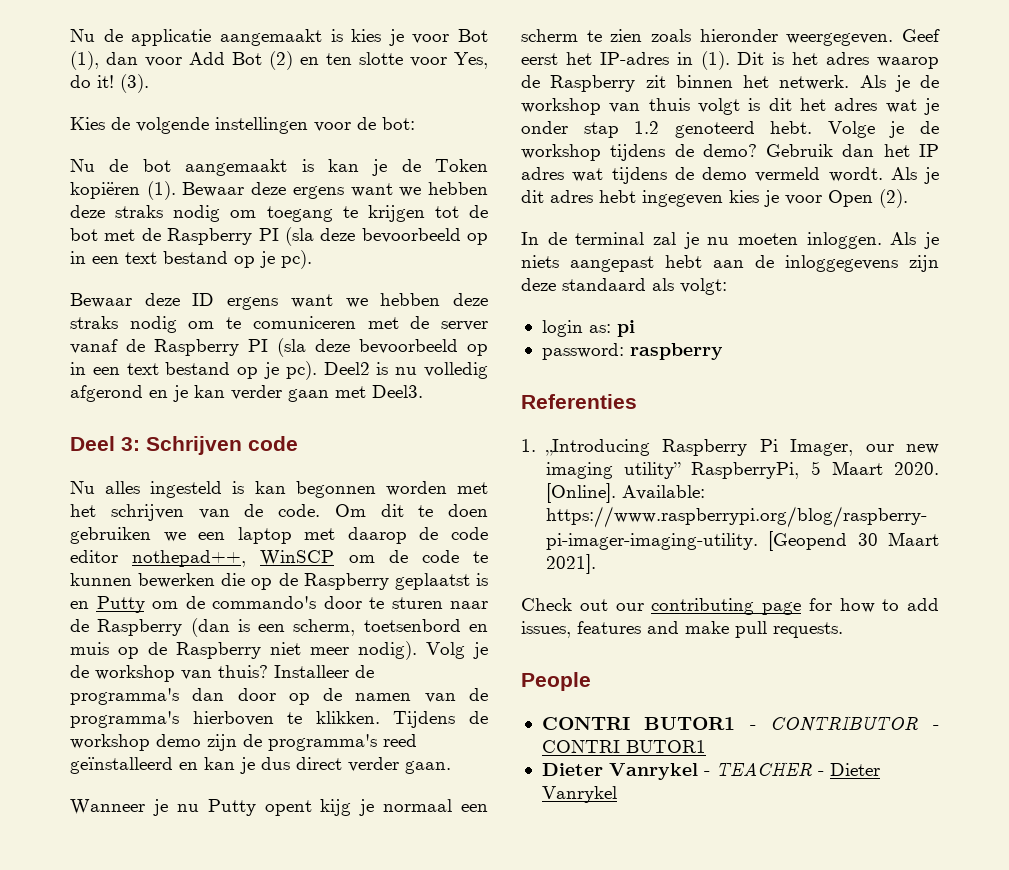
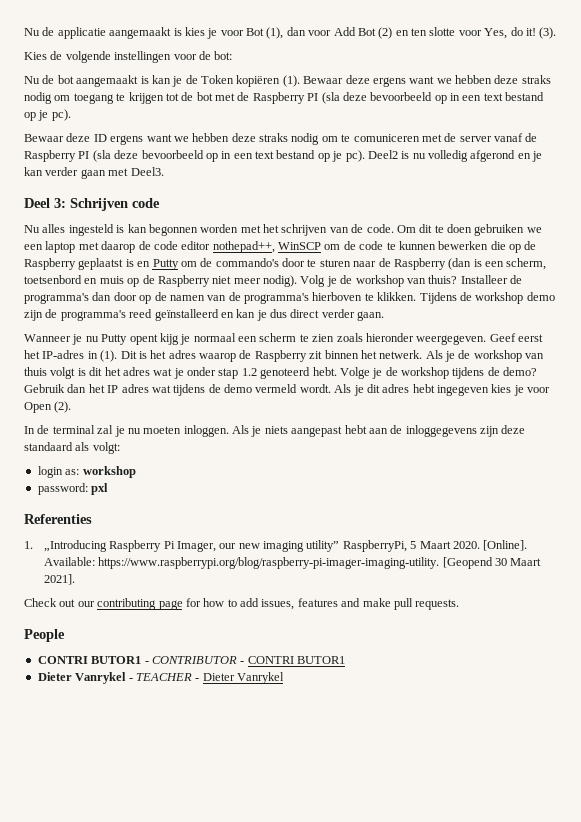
[616,320,635,337] pi -> [82,466,136,478] workshop
[629,343,723,360] raspberry -> [91,483,109,495] pxl

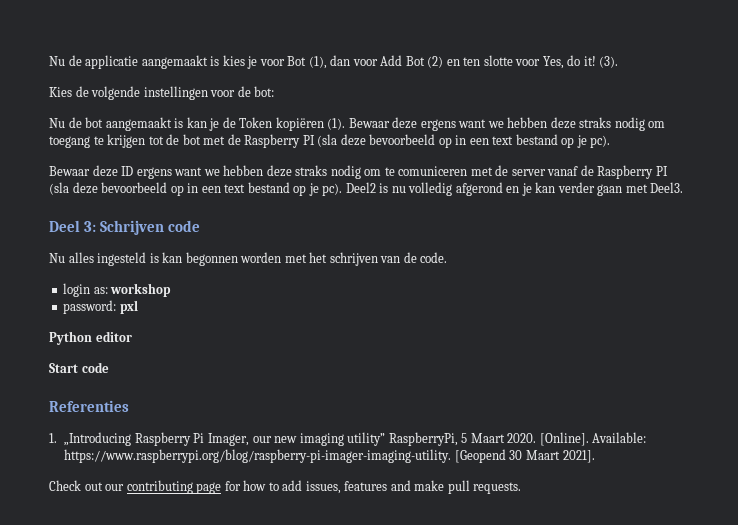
[396,224,542,236] [24,241,537,253] [24,258,547,270] [24,275,522,287] [24,292,555,304] [24,309,385,321] [24,333,543,345] [24,350,545,362] [24,367,538,379] [24,384,551,396] [24,401,72,413] [24,425,526,437] [24,442,120,454] Om dit te doen gebruiken we een laptop met daarop de code editor nothepad++, WinSCP om de code te kunnen bewerken die op de Raspberry geplaatst is en Putty om de commando's door te sturen naar de Raspberry (dan is een scherm, toetsenbord en muis op de Raspberry niet meer nodig). Volg je de workshop van thuis? Installeer de programma's dan door op de namen van de programma's hierboven te klikken. Tijdens de workshop demo zijn de programma's reed geïnstalleerd en kan je dus direct verder gaan. // Wanneer je nu Putty opent kijg je normaal een scherm te zien zoals hieronder weergegeven. Geef eerst het IP-adres in (1). Dit is het adres waarop de Raspberry zit binnen het netwerk. Als je de workshop van thuis volgt is dit het adres wat je onder stap 1.2 genoteerd hebt. Volge je de workshop tijdens de demo? Gebruik dan het IP adres wat tijdens de demo vermeld wordt. Als je dit adres hebt ingegeven kies je voor Open (2). // In de terminal zal je nu moeten inloggen. Als je niets aangepast hebt aan de inloggegevens zijn deze standaard als volgt: -> (448, 257) none
(109, 489) none -> [49,331,132,345] [49,362,109,373] // Python editor // Start code
[24,629,65,642] [37,656,345,664] [37,672,284,684] // People // CONTRI BUTOR1 - CONTRIBUTOR - CONTRI BUTOR1 // Dieter Vanrykel - TEACHER - Dieter Vanrykel -> (522, 488) none

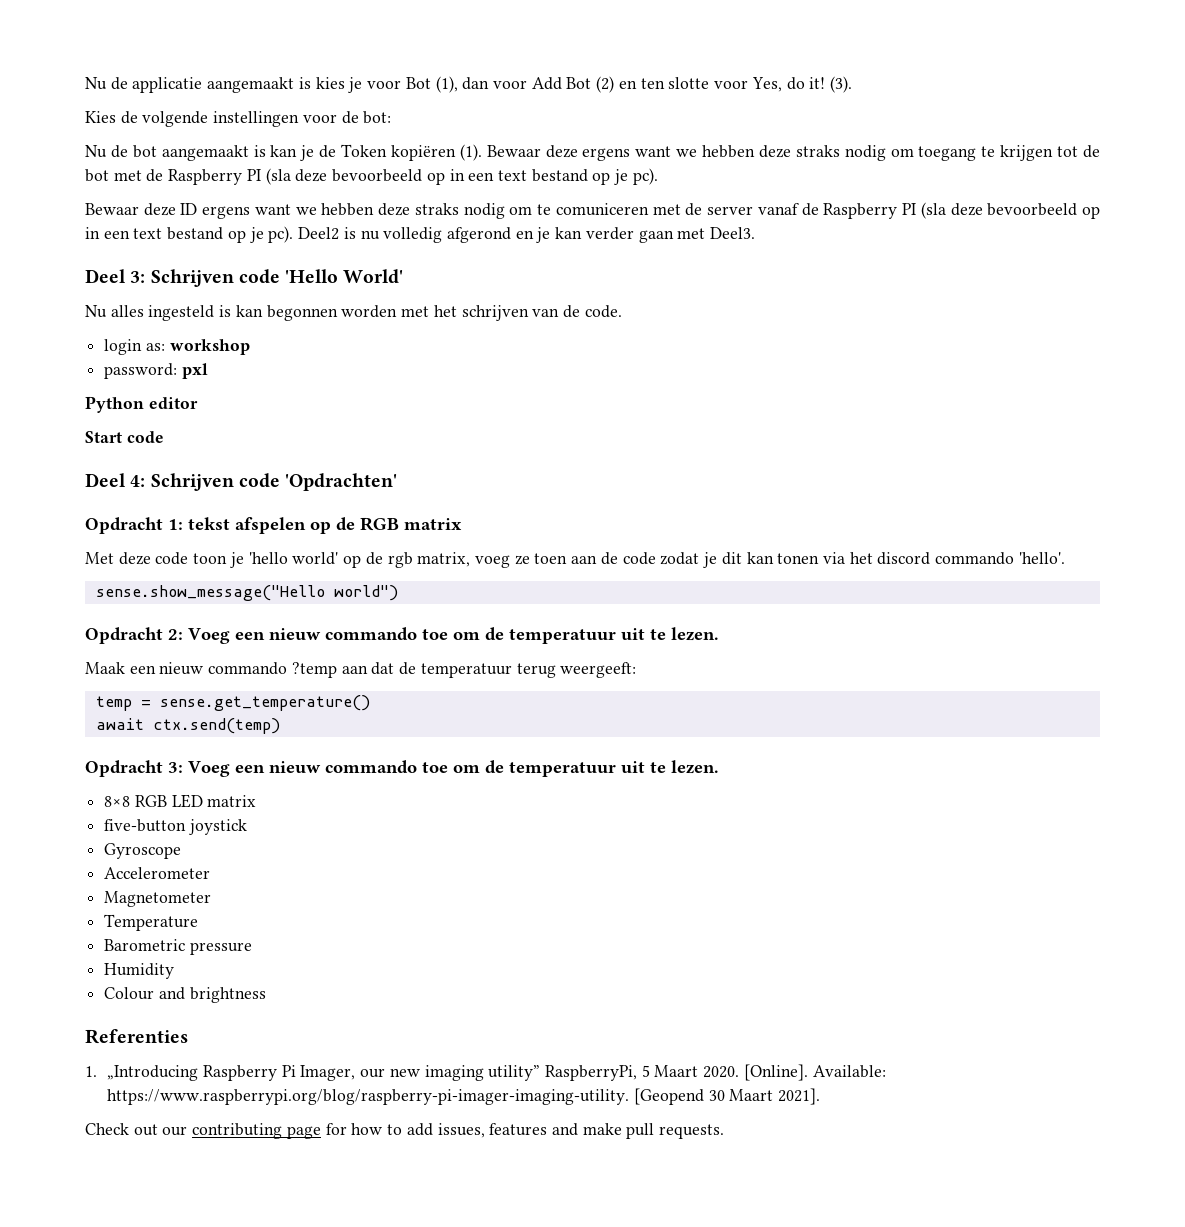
(200, 226) none -> [285,269,404,284] 'Hello World'
(109, 367) none -> [85,473,398,491] [85,517,462,534] [85,552,1065,568] [95,585,398,601] [85,627,719,644] [85,662,637,678] [95,695,370,711] [95,718,280,734] [85,760,719,777] [104,794,257,808] [104,819,247,835] [104,843,182,859] [104,867,211,879] [104,891,212,907] [104,914,199,931] [104,939,252,955] [104,963,175,979] [104,987,266,1003] // Deel 4: Schrijven code 'Opdrachten' // Opdracht 1: tekst afspelen op de RGB matrix // Met deze code toon je 'hello world' op de rgb matrix, voeg ze toen aan de code zodat je dit kan tonen via het discord commando 'hello'. // sense.show_message("Hello world") // Opdracht 2: Voeg een nieuw commando toe om de temperatuur uit te lezen. // Maak een nieuw commando ?temp aan dat de temperatuur terug weergeeft: // temp = sense.get_temperature() // await ctx.send(temp) // Opdracht 3: Voeg een nieuw commando toe om de temperatuur uit te lezen. // 8×8 RGB LED matrix // five-button joystick // Gyroscope // Accelerometer // Magnetometer // Temperature // Barometric pressure // Humidity // Colour and brightness

